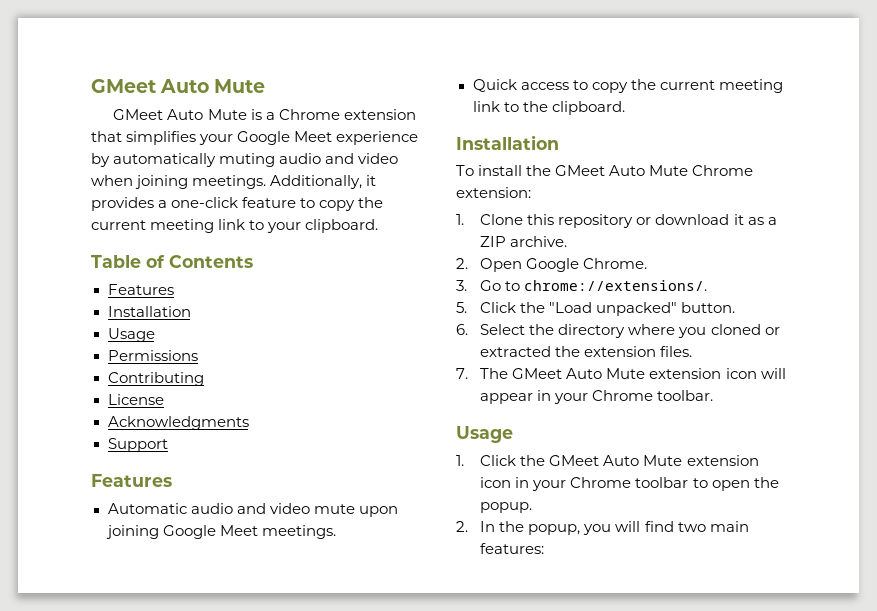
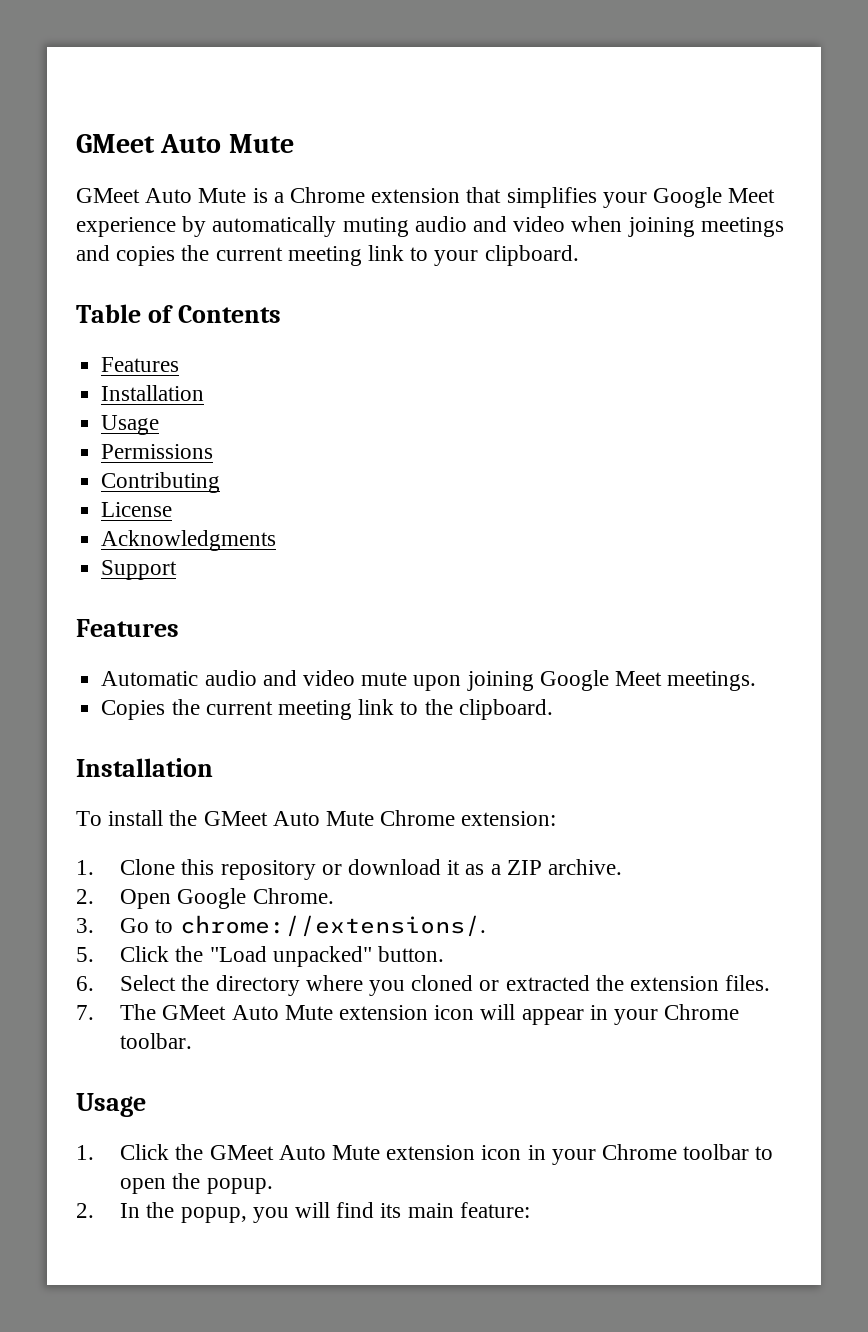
[192,175,377,189] [91,197,356,211] meetings. Additionally, it provides a one-click feature to copy -> [700,217,784,237] [76,245,176,266] meetings and copies
[472,79,628,93] Quick access to copy -> [101,700,166,720] Copies
[677,521,749,532] [480,543,545,554] two main features: -> [380,1202,530,1218] its main feature:

